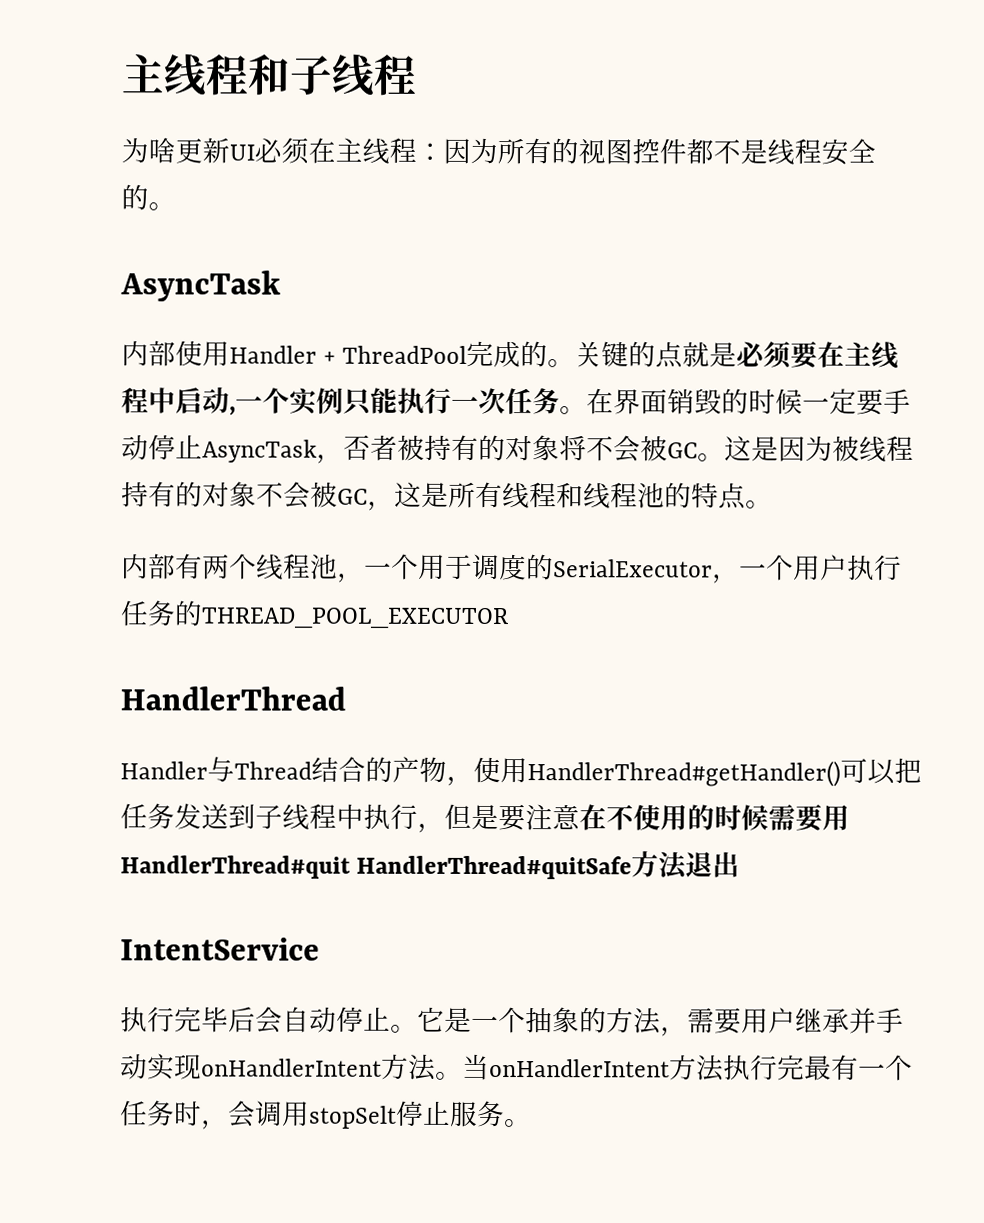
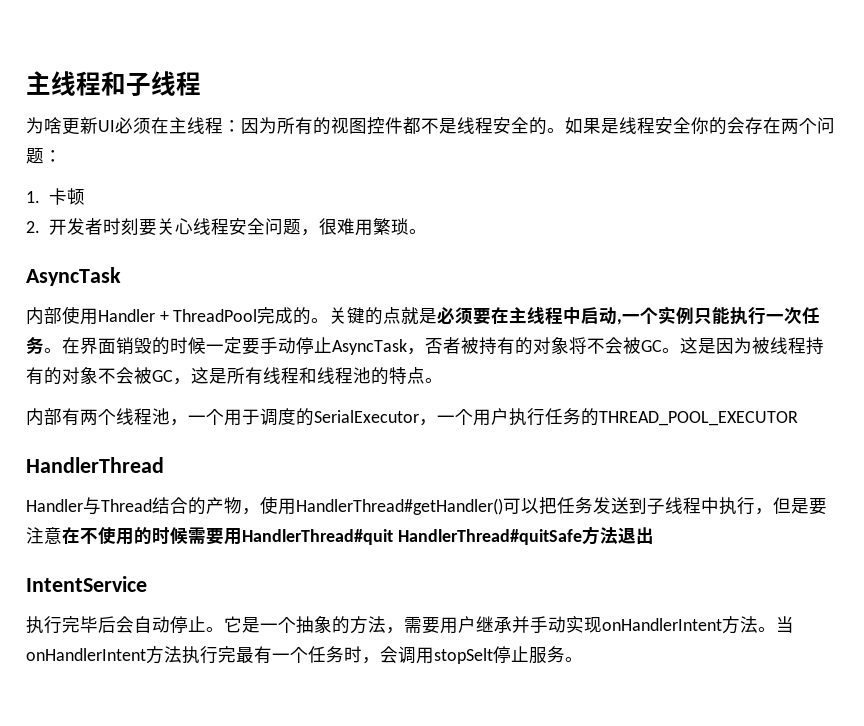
(176, 206) none -> [565,117,835,135] [26,148,62,164] [26,188,86,205] [26,218,428,236] 如果是线程安全你的会存在两个问题： // 1.卡顿 // 2.开发者时刻要关心线程安全问题，很难用繁琐。

